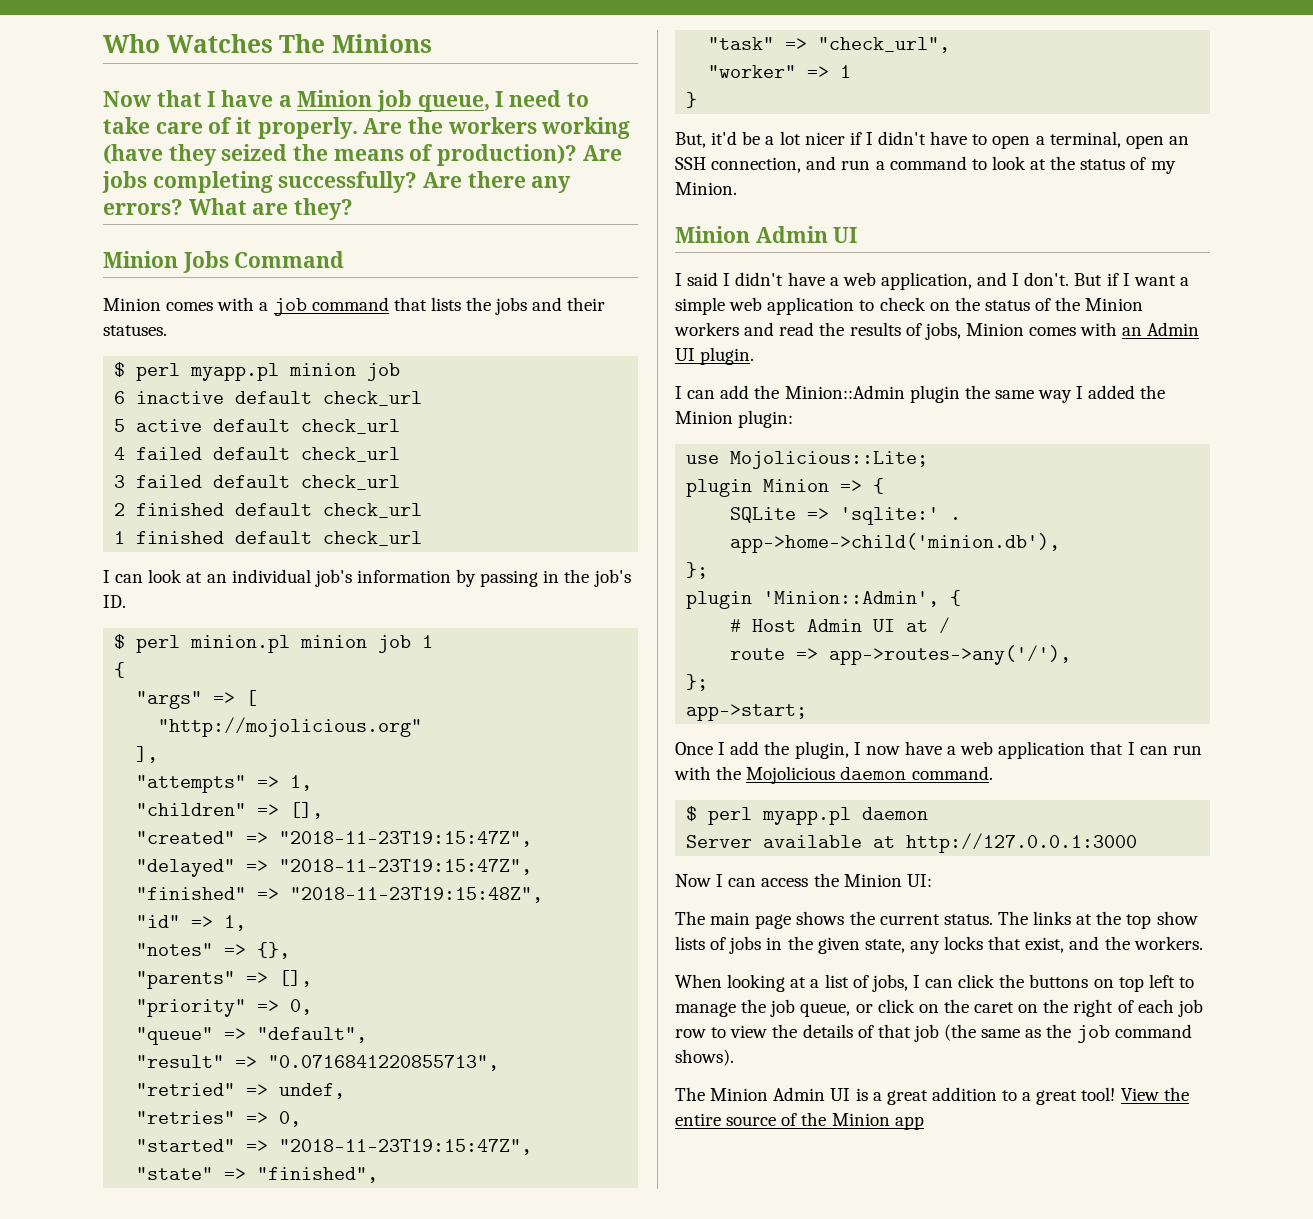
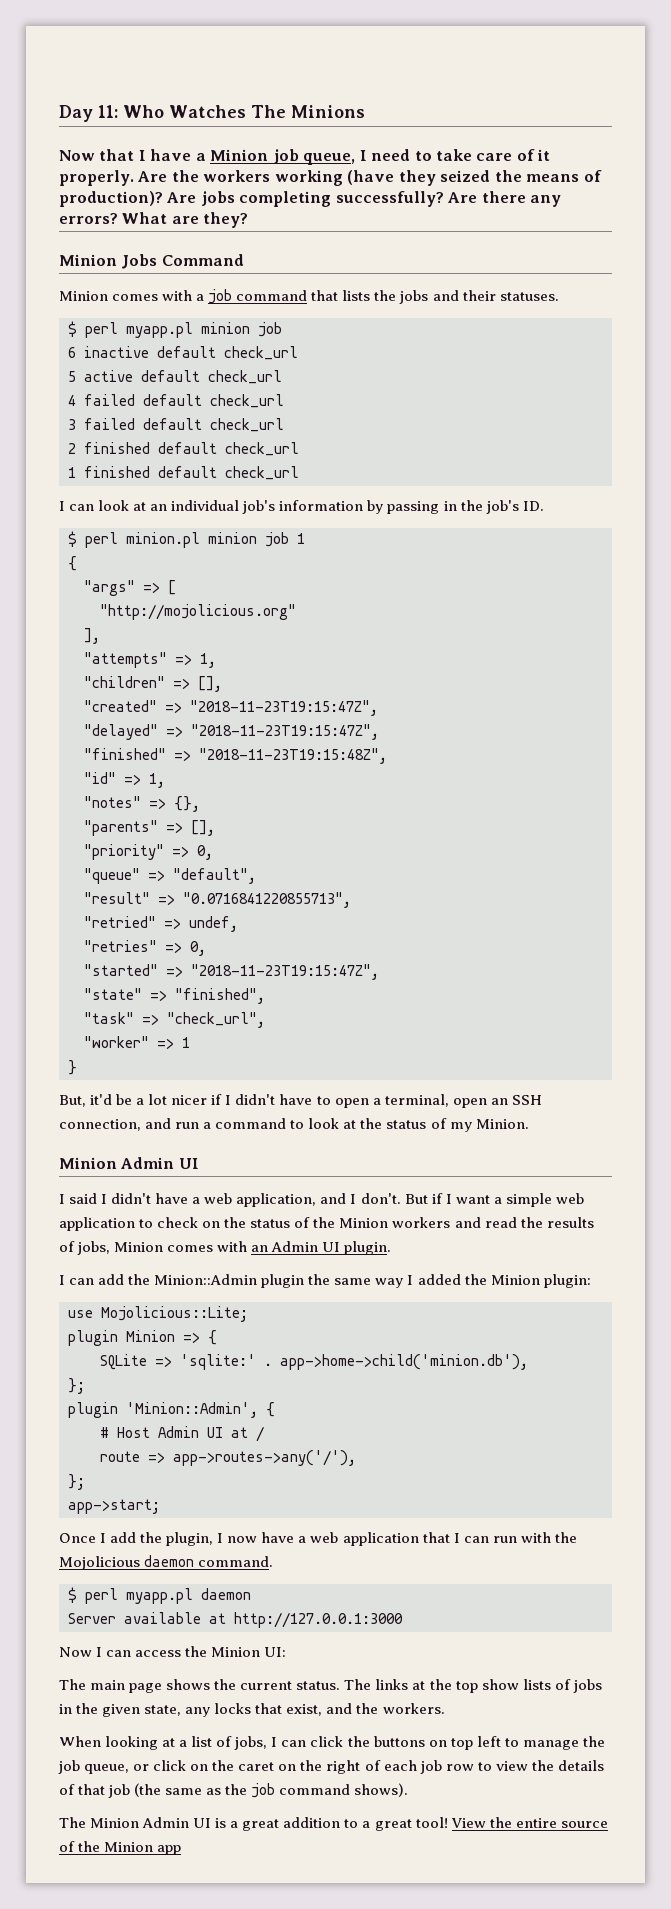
(103, 43) none -> [59,105,118,122] Day 11:

